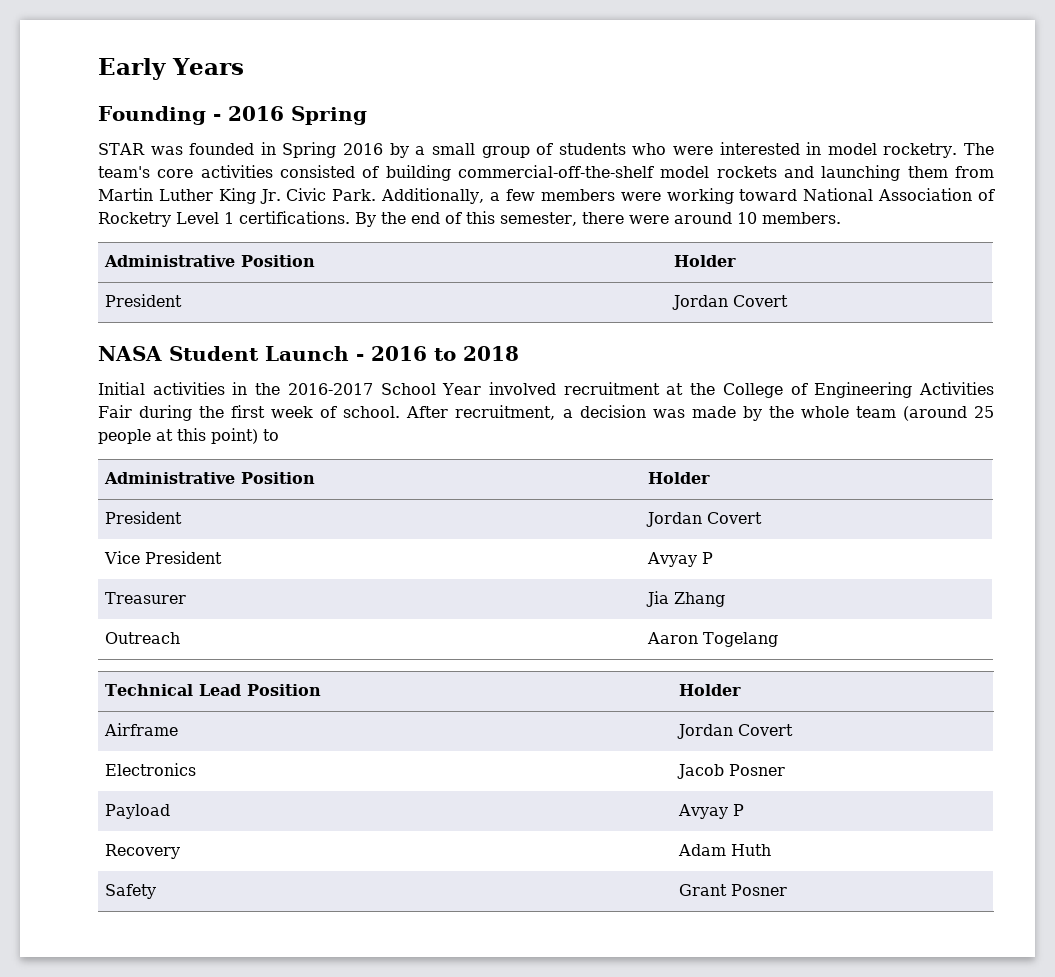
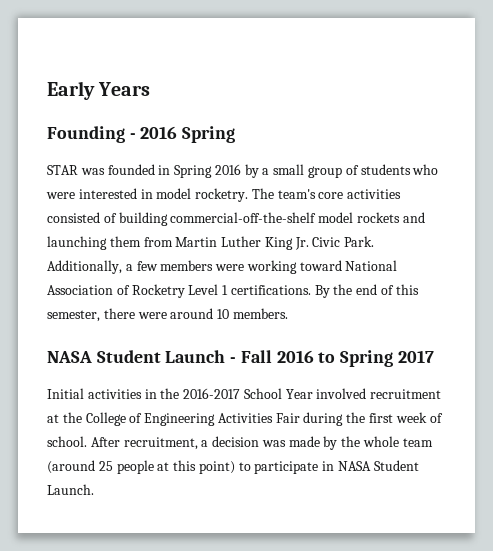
[103,255,315,267] [673,255,736,267] [104,294,182,307] [671,295,788,310] // Administrative Position | Holder // President | Jordan Covert -> (288, 313) none
(364, 357) none -> [240,350,272,363] Fall
[463,346,519,361] 2018 -> [340,350,434,367] Spring 2017
[103,472,315,484] [647,472,710,484] [104,511,182,524] [645,512,762,527] [103,551,222,564] [646,552,713,567] [104,592,186,604] [645,591,725,607] [104,632,180,644] [646,632,778,647] [104,684,321,696] [678,684,741,696] [103,723,178,736] [676,724,793,739] [104,763,196,776] [676,764,785,779] [104,804,170,819] [677,804,744,819] [104,844,180,859] [677,844,771,856] [104,884,156,899] [678,884,787,896] // Administrative Position | Holder // President | Jordan Covert // Vice President | Avyay P // Treasurer | Jia Zhang // Outreach | Aaron Togelang // Technical Lead Position | Holder // Airframe | Jordan Covert // Electronics | Jacob Posner // Payload | Avyay P // Recovery | Adam Huth // Safety | Grant Posner -> [254,460,419,474] [47,484,94,495] participate in NASA Student Launch.

